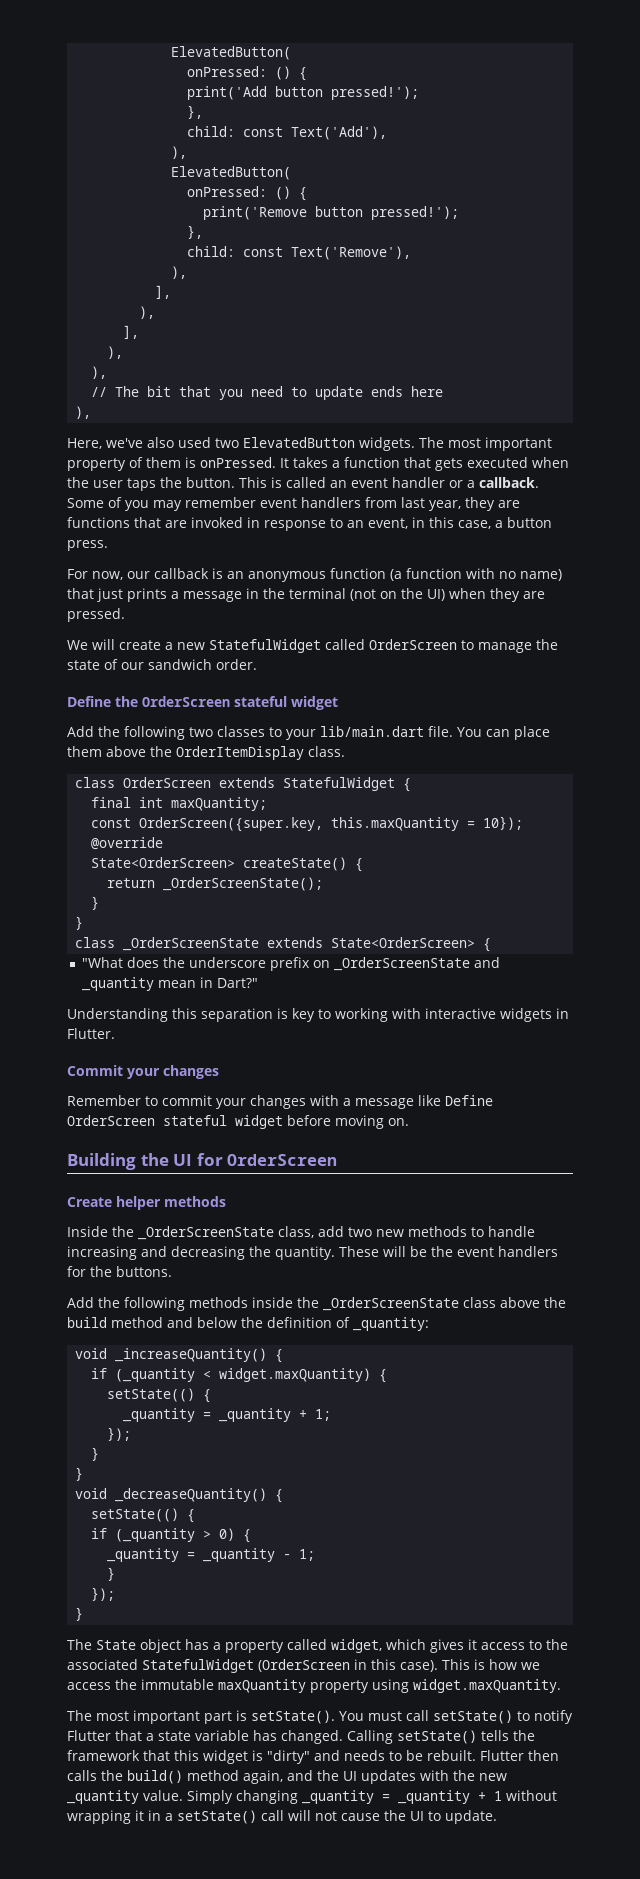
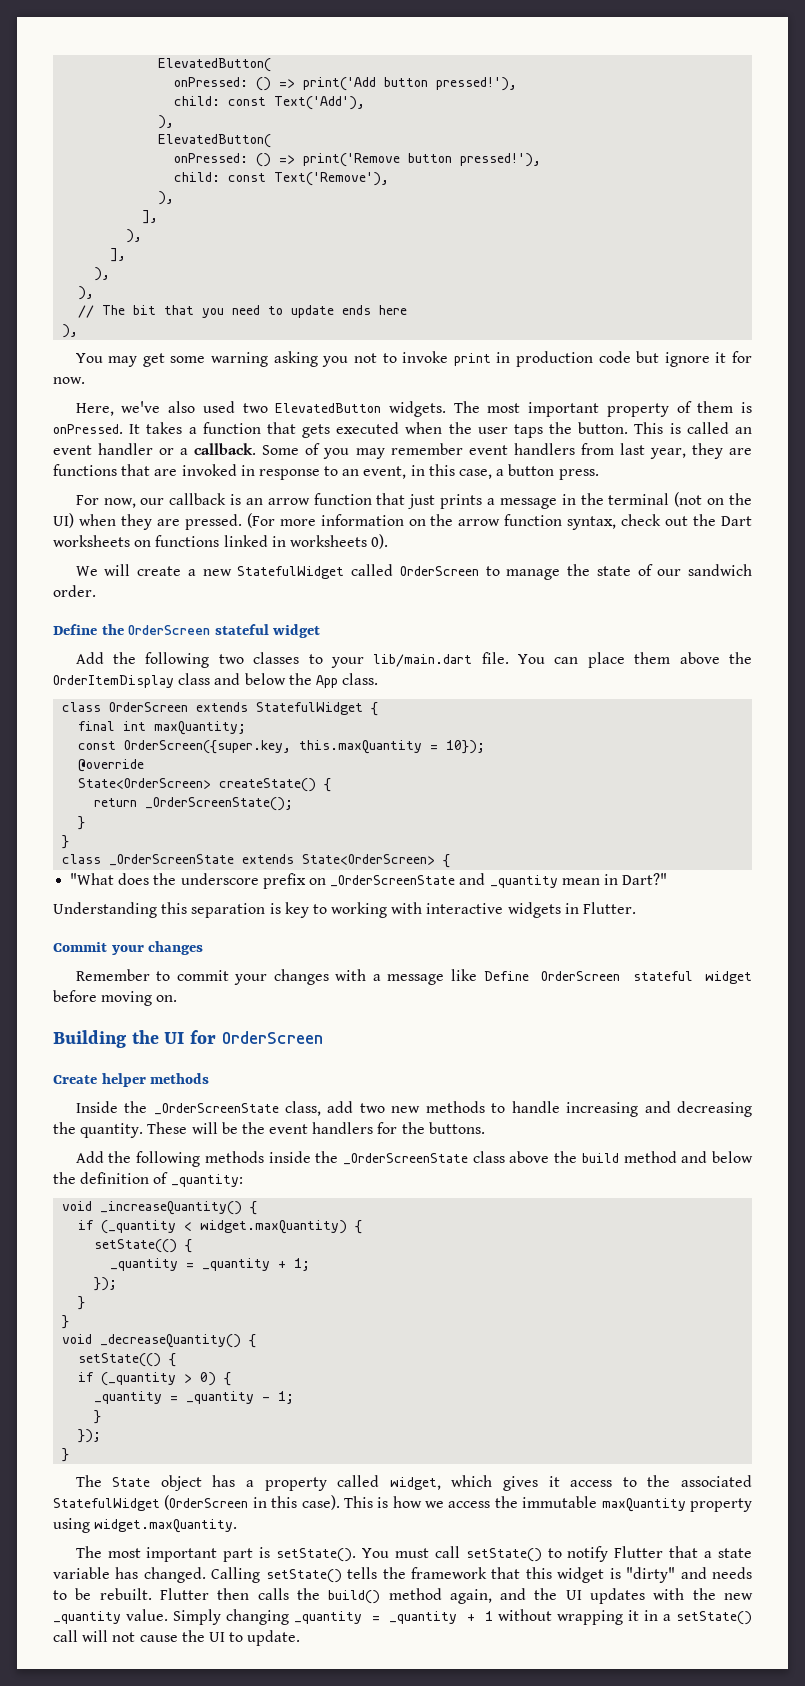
[171,46,292,60] [187,66,308,81] ElevatedButton( // onPressed: () { // -> [158,58,272,72] [174,77,296,91] ElevatedButton( // onPressed: () =>
[331,86,420,100] [187,105,204,119] pressed!'); // }, -> [436,77,518,91] pressed!'),
[299,187,308,201] { // -> [279,155,296,164] =>
[371,206,460,220] [187,225,204,239] pressed!'); // }, -> [460,153,542,167] pressed!'),
(92, 412) none -> [75,351,752,367] [53,377,85,384] // You may get some warning asking you not to invoke print in production code but ignore it for now.
[248,568,562,582] anonymous function (a function with no name) -> [267,493,372,505] arrow function
(125, 615) none -> [246,513,752,530] [53,534,389,549] (For more information on the arrow function syntax, check out the Dart worksheets on functions linked in worksheets 0).
(304, 753) none -> [178,673,338,688] class and below the App

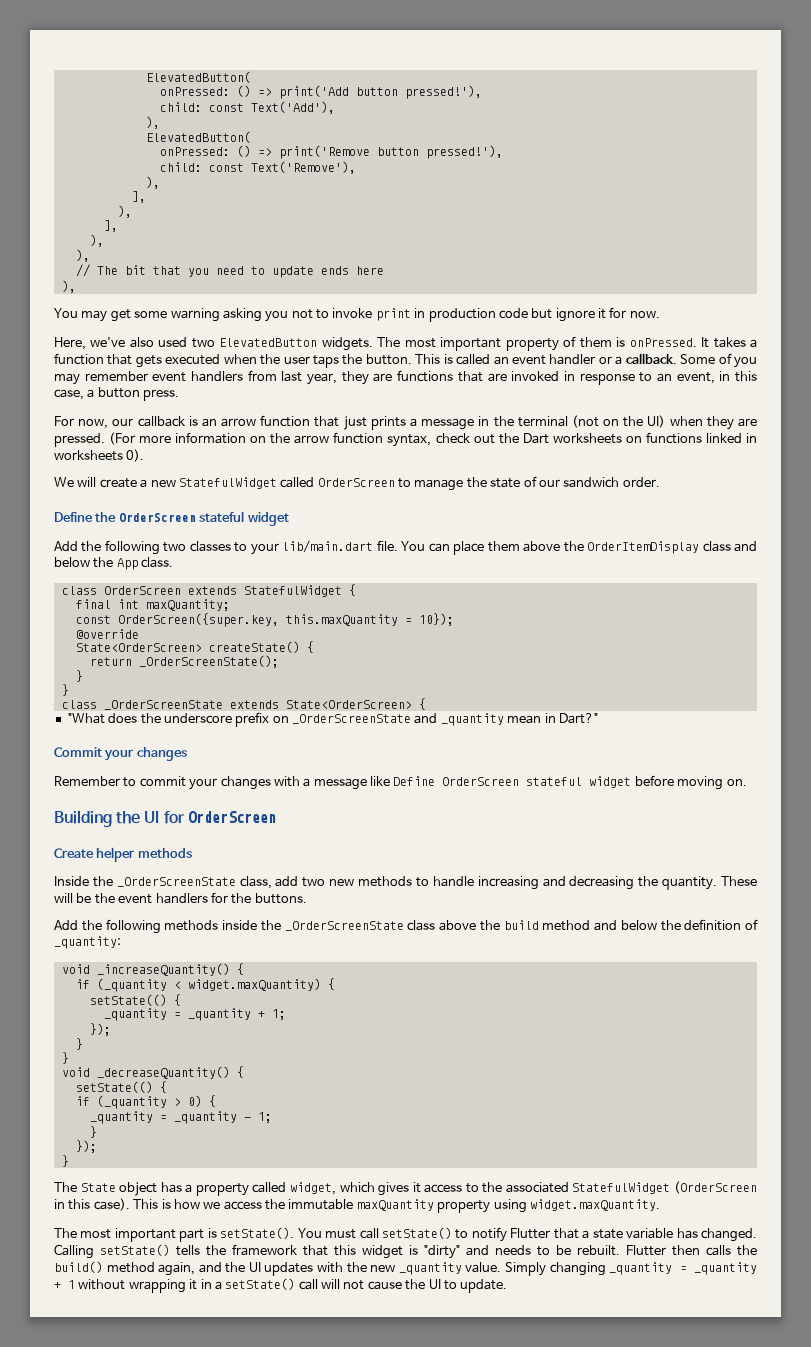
[53,902,637,918] // Understanding this separation is key to working with interactive widgets in Flutter. -> (598, 718) none

